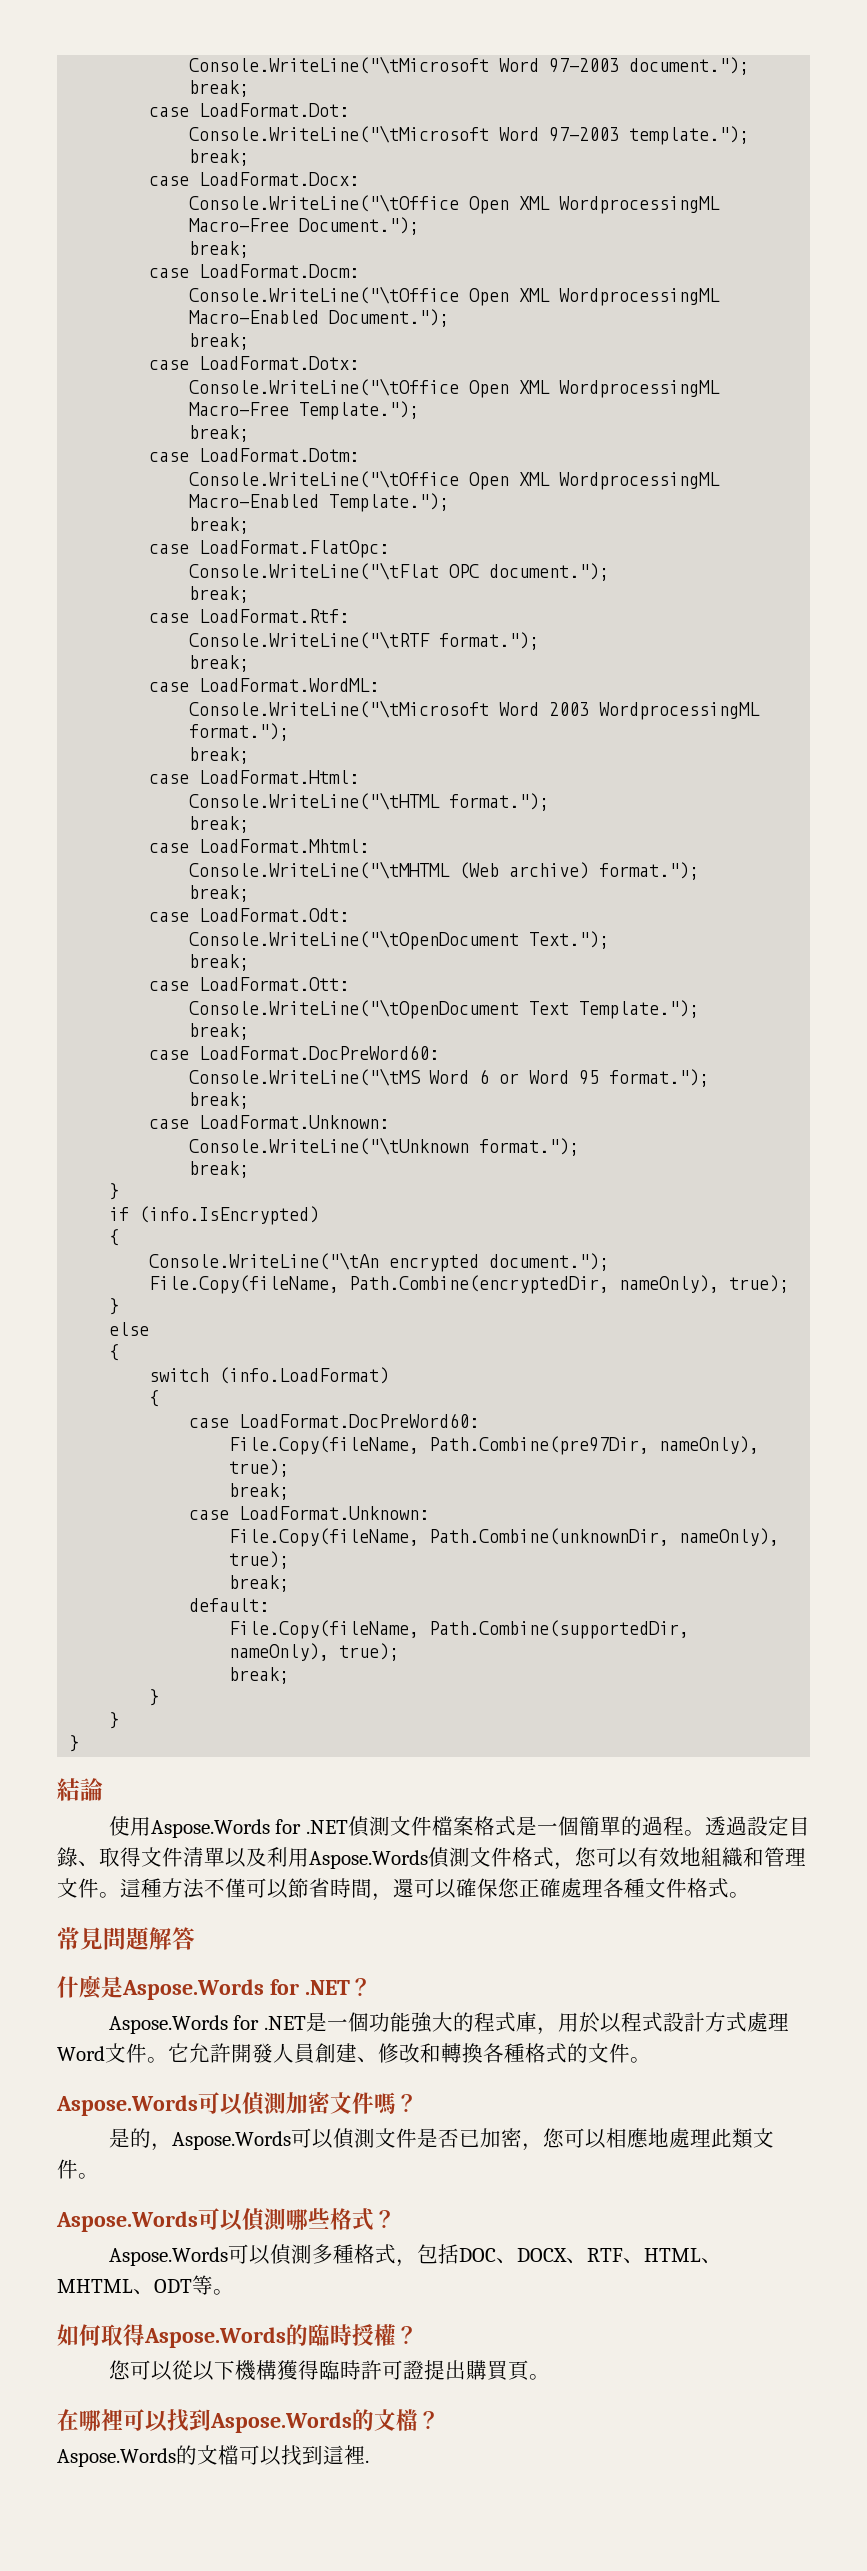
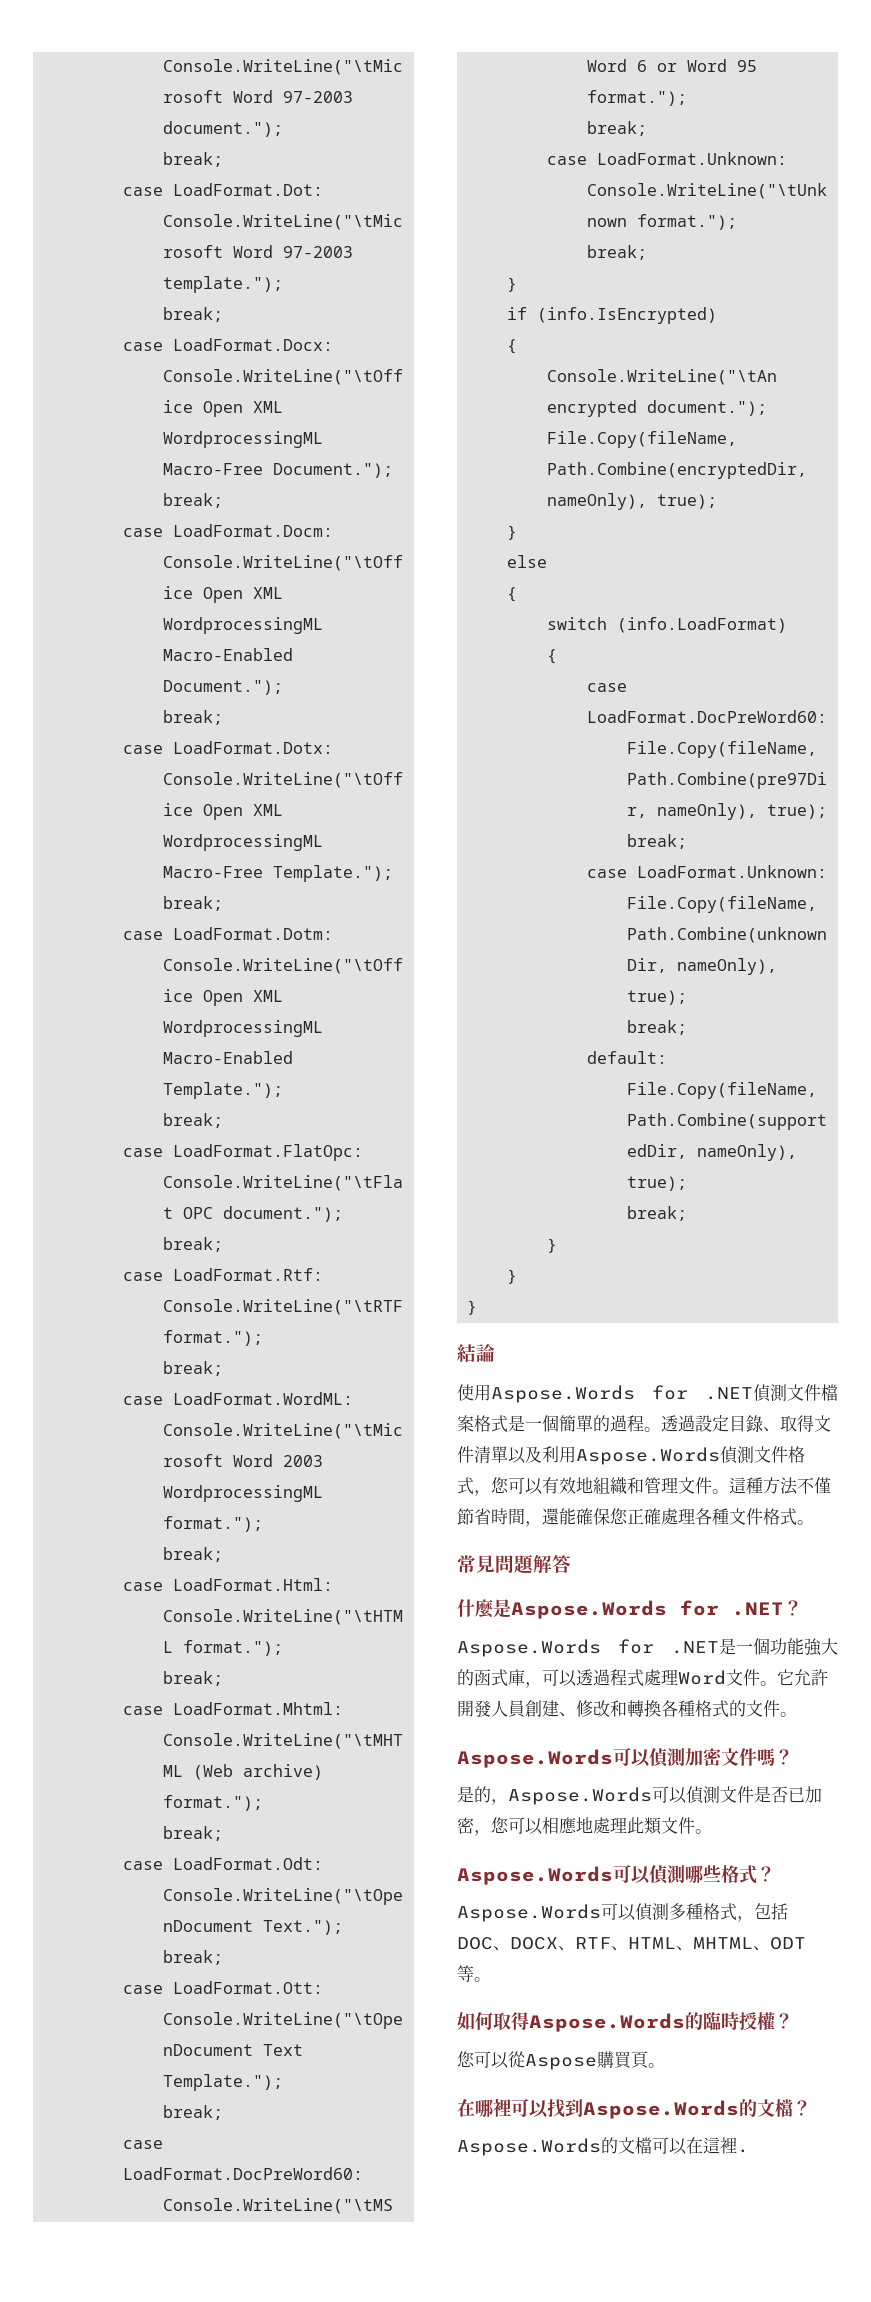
[246,1878,288,1899] 可以 -> (831, 1485) none
[414,1878,456,1899] 可以 -> [559,1508,576,1525] 能
[473,2012,726,2035] 程式庫，用於以程式設計方 -> [474,1669,627,1688] 函式庫，可以透過程
[192,2360,466,2381] 以下機構獲得臨時許可證提出 -> [525,2054,597,2070] Aspose
[281,2445,323,2466] 找到 -> [686,2137,703,2154] 在

